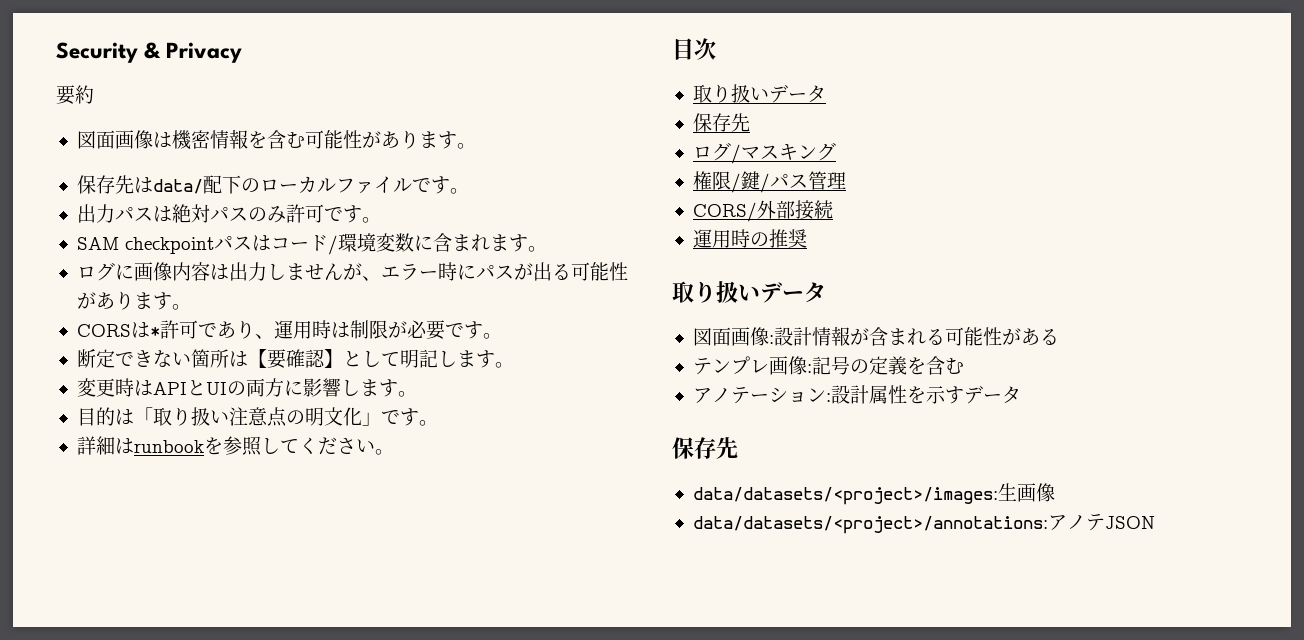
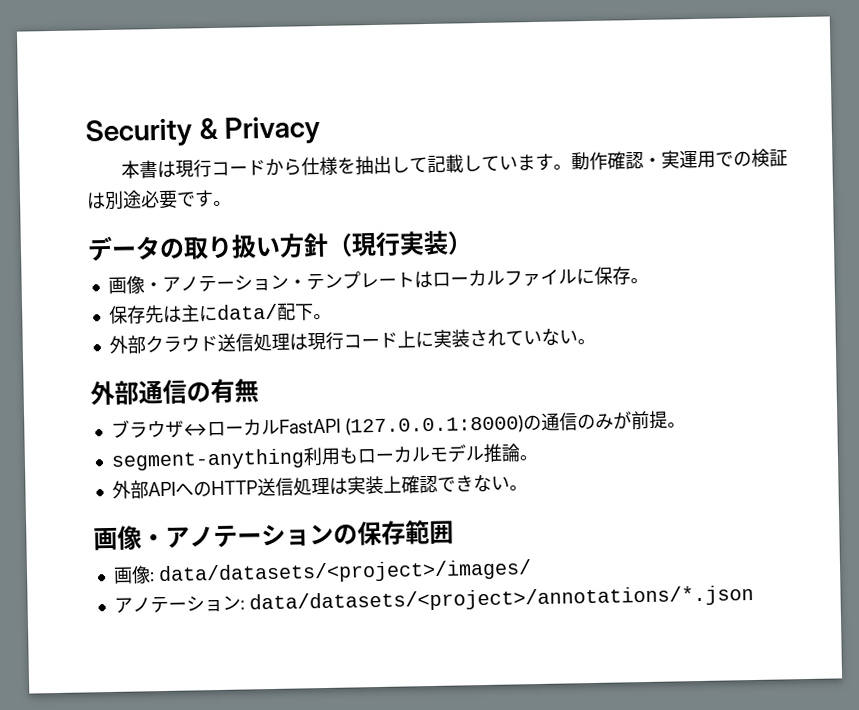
[56,85,94,105] [76,129,476,150] [76,175,260,194] 要約 // 図面画像は機密情報を含む可能性があります。 // 保存先はdata/配下の -> [120,148,788,179] [86,190,232,211] [87,230,473,262] [107,270,433,294] 本書は現行コードから仕様を抽出して記載しています。動作確認・実運用での検証は別途必要です。 // データの取り扱い方針（現行実装） // 画像・アノテーション・テンプレートは
[411,176,469,194] [76,204,381,223] [76,233,547,255] [76,262,628,281] [76,291,191,310] [76,320,502,340] [76,349,514,369] [76,378,417,397] [76,407,438,427] [76,436,394,456] [672,38,716,60] [692,84,826,103] [692,113,750,132] [692,142,836,164] [692,171,846,193] [692,200,833,222] [692,229,807,248] [672,281,826,303] [692,326,1059,346] [692,356,964,375] です。 // 出力パスは絶対パスのみ許可です。 // SAM checkpointパスはコード/環境変数に含まれます。 // ログに画像内容は出力しませんが、エラー時にパスが出る可能性があります。 // CORSは*許可であり、運用時は制限が必要です。 // 断定できない箇所は【要確認】として明記します。 // 変更時はAPIとUIの両方に影響します。 // 目的は「取り扱い注意点の明文化」です。 // 詳細はrunbookを参照してください。 // 目次 // 取り扱いデータ // 保存先 // ログ/マスキング // 権限/鍵/パス管理 // CORS/外部接続 // 運用時の推奨 // 取り扱いデータ // 図面画像:設計情報が含まれる可能性がある // テンプレ画像:記号の定義を含む -> [575,266,649,285] [108,303,332,324] [108,328,596,354] [90,378,259,406] [110,410,686,439] [110,443,538,471] [111,474,528,499] [93,520,454,551] [112,559,532,586] に保存。 // 保存先は主にdata/配下。 // 外部クラウド送信処理は現行コード上に実装されていない。 // 外部通信の有無 // ブラウザ↔ローカルFastAPI (127.0.0.1:8000)の通信のみが前提。 // segment-anything利用もローカルモデル推論。 // 外部APIへのHTTP送信処理は実装上確認できない。 // 画像・アノテーションの保存範囲 // 画像: data/datasets/<project>/images/
[830,385,1021,404] [672,437,738,459] [692,483,1055,505] [692,514,1155,534] 設計属性を示すデータ // 保存先 // data/datasets/<project>/images:生画像 // data/datasets/<project>/annotations:アノテJSON -> [248,584,754,614] data/datasets/<project>/annotations/*.json

